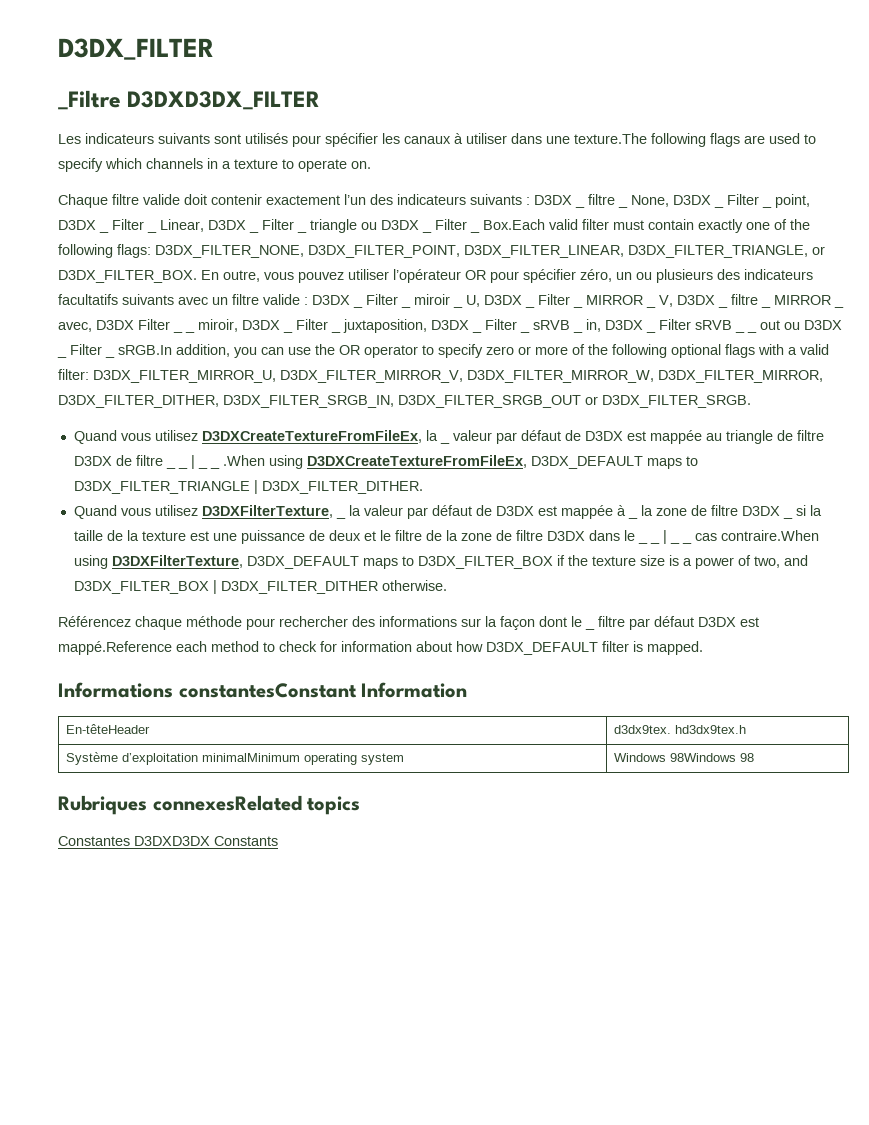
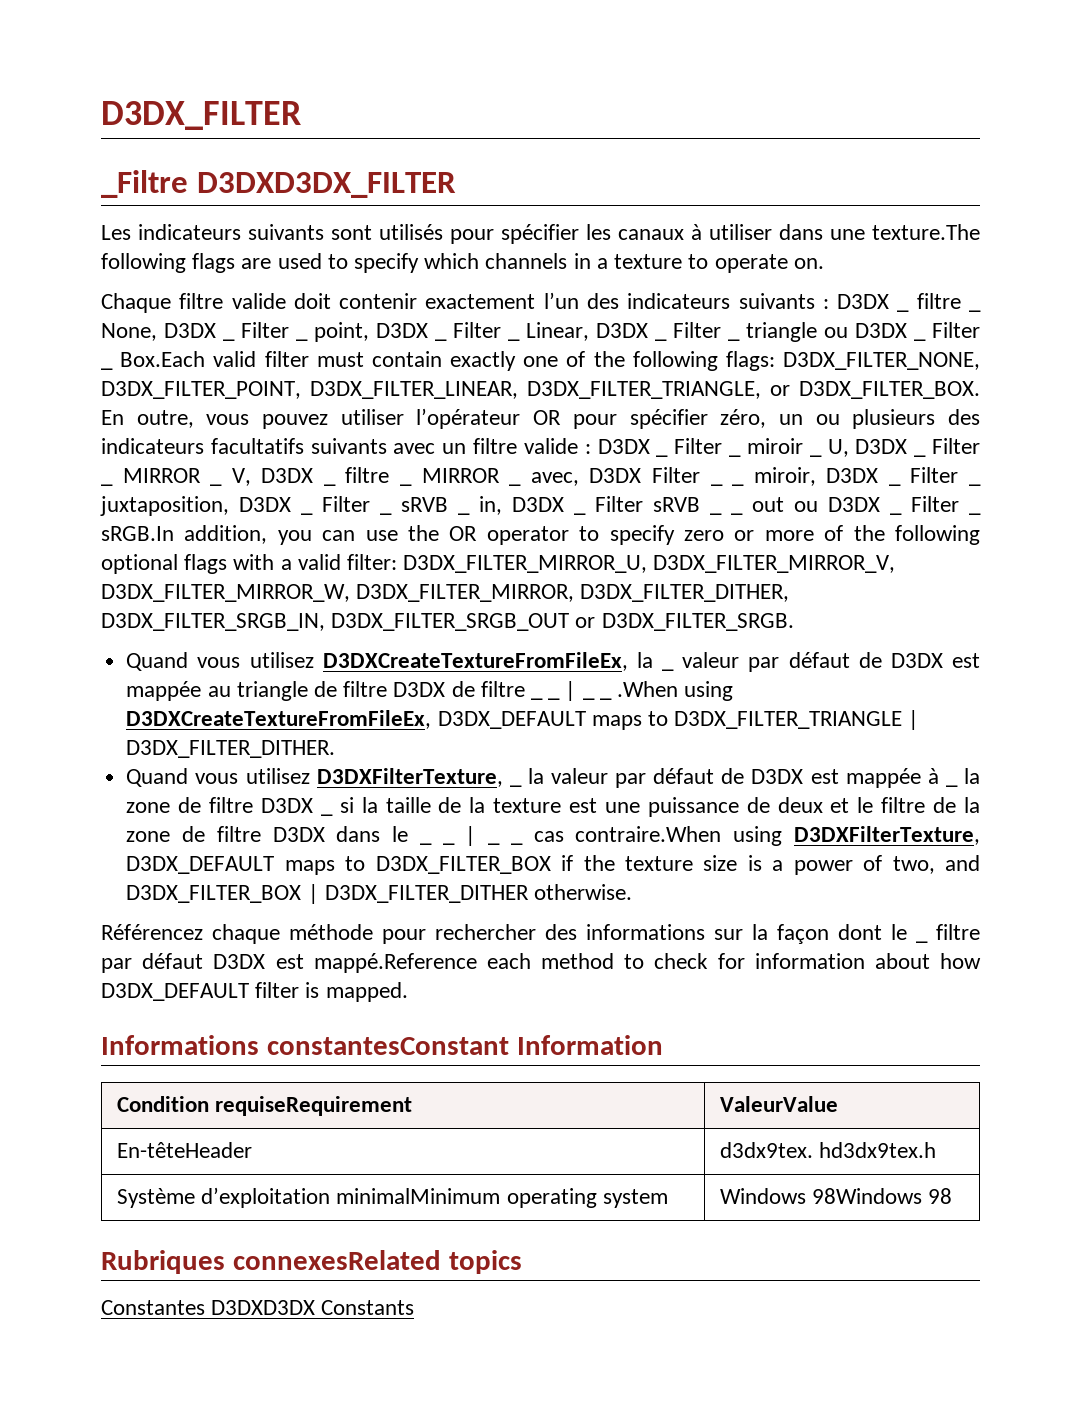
(468, 690) none -> [116,1096,413,1116] [719,1096,838,1112] // Condition requiseRequirement | ValeurValue

